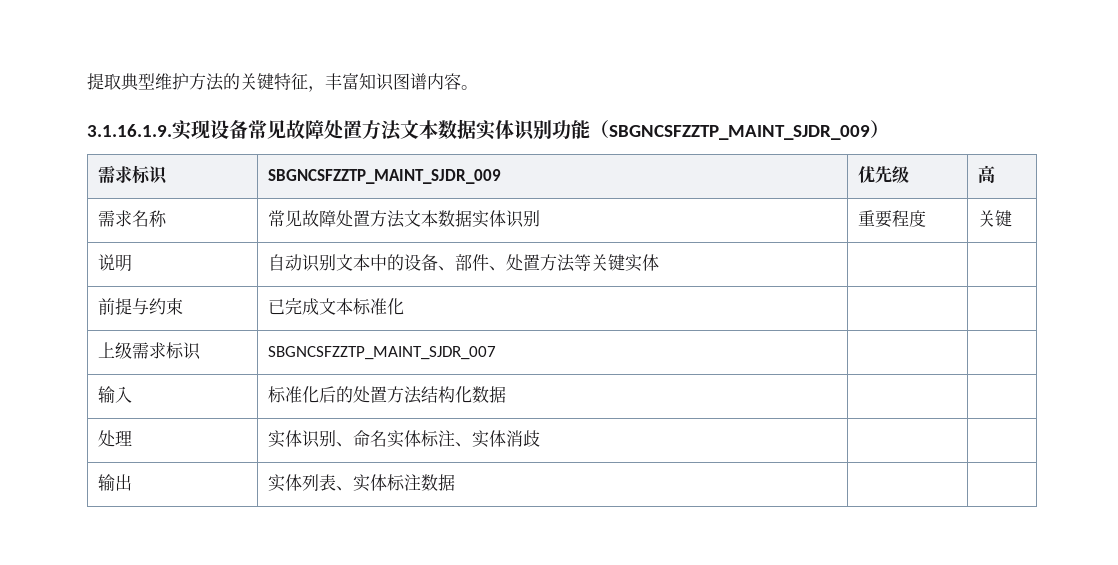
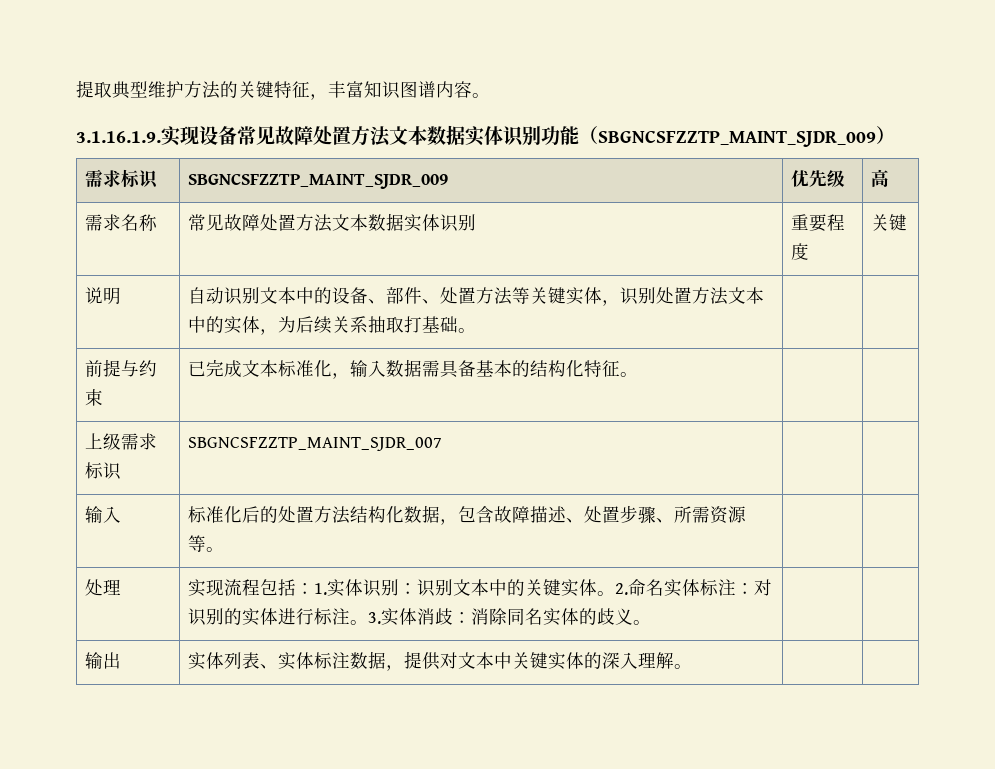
(659, 262) none -> [602,287,765,306] [188,316,477,335] ，识别处置方法文本中的实体，为后续关系抽取打基础。
(404, 306) none -> [332,359,639,379] ，输入数据需具备基本的结构化特征。
[97,430,132,447] [267,430,540,448] | | // 处理 | 实体识别、命名实体标注、实体消歧 -> [440,505,747,525] [188,535,225,552] [85,579,122,596] [188,579,773,597] [188,608,652,626] ，包含故障描述、处置步骤、所需资源等。 | | // 处理 | 实现流程包括：1.实体识别：识别文本中的关键实体。2.命名实体标注：对识别的实体进行标注。3.实体消歧：消除同名实体的歧义。
(455, 482) none -> [386,651,693,671] ，提供对文本中关键实体的深入理解。

